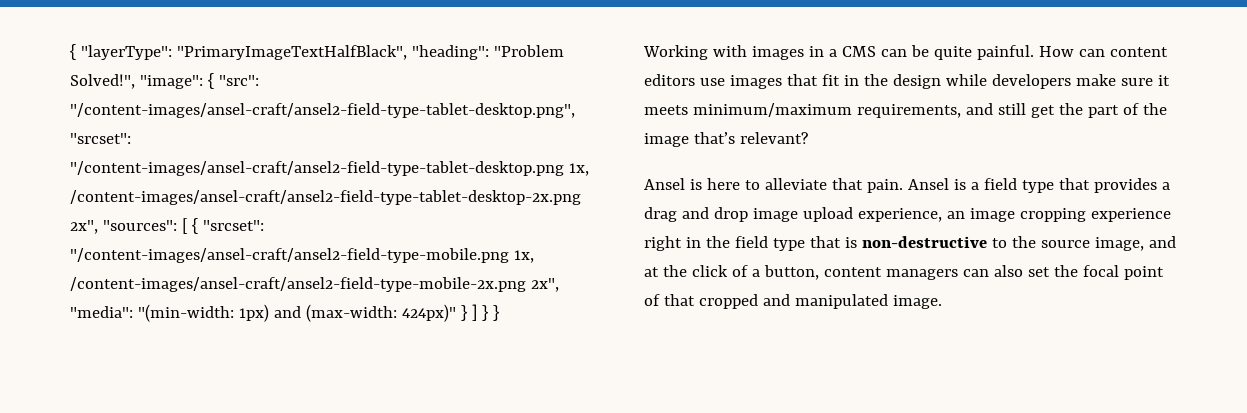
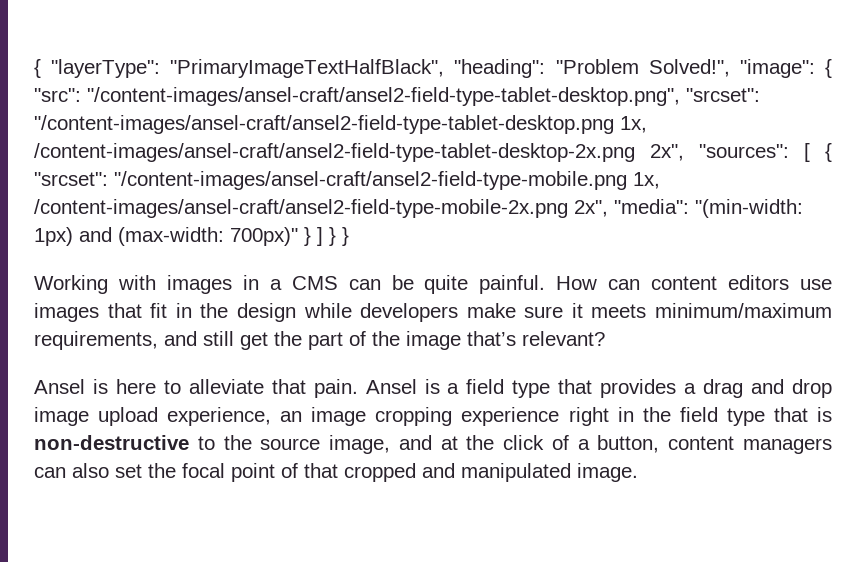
[401,304,456,322] 424px)" -> [230,227,298,246] 700px)"

